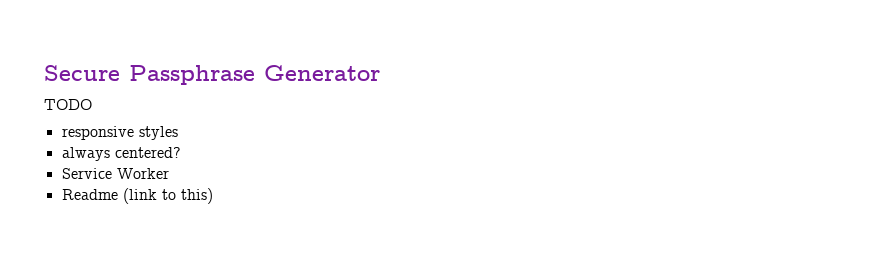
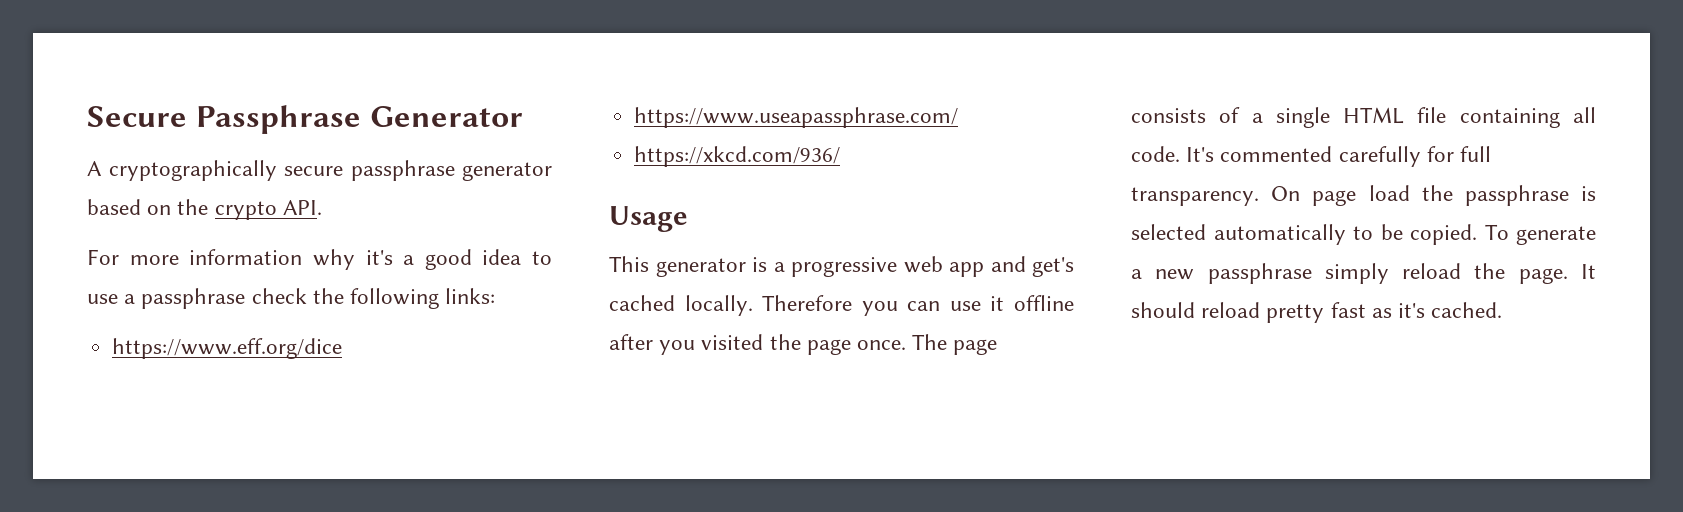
[44,99,92,110] [61,126,178,140] [61,147,181,161] [61,168,169,179] [61,188,213,204] TODO // responsive styles // always centered? // Service Worker // Readme (link to this) -> [87,160,552,181] [87,199,322,220] [87,249,552,270] [87,288,496,309] [112,338,343,359] [634,107,959,128] [634,146,841,167] [609,206,688,232] [609,256,1074,277] [609,295,1074,316] [609,334,998,355] [1131,107,1596,128] [1131,146,1492,167] [1131,185,1596,206] [1131,224,1596,245] [1131,263,1596,284] [1131,302,1503,323] A cryptographically secure passphrase generator based on the crypto API. // For more information why it's a good idea to use a passphrase check the following links: // https://www.eff.org/dice // https://www.useapassphrase.com/ // https://xkcd.com/936/ // Usage // This generator is a progressive web app and get's cached locally. Therefore you can use it offline after you visited the page once. The page consists of a single HTML file containing all code. It's commented carefully for full transparency. On page load the passphrase is selected automatically to be copied. To generate a new passphrase simply reload the page. It should reload pretty fast as it's cached.

